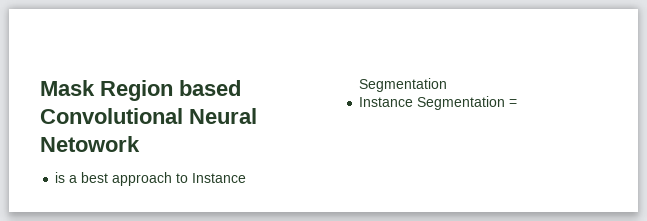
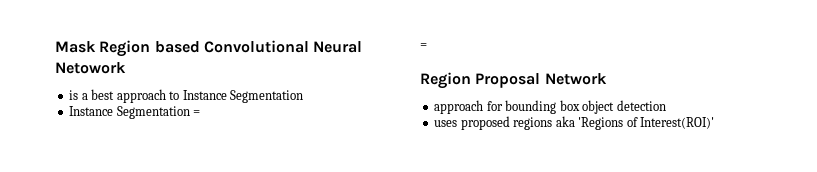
(518, 103) none -> [420,43,427,49] [420,72,607,89] [434,100,666,114] [434,116,715,130] // = // Region Proposal Network // approach for bounding box object detection // uses proposed regions aka 'Regions of Interest(ROI)'

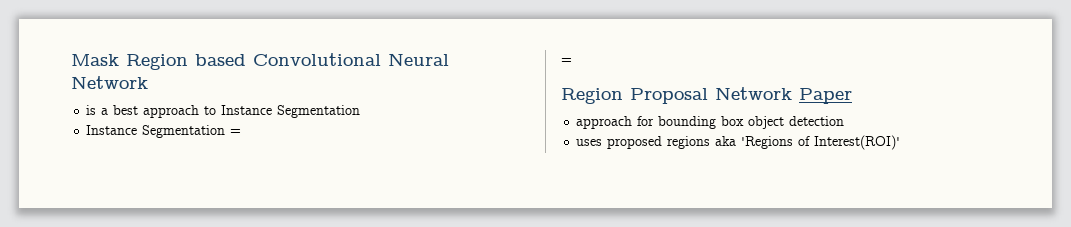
[55,62,126,74] Netowork -> [71,76,148,89] Network
(607, 79) none -> [799,88,852,104] Paper

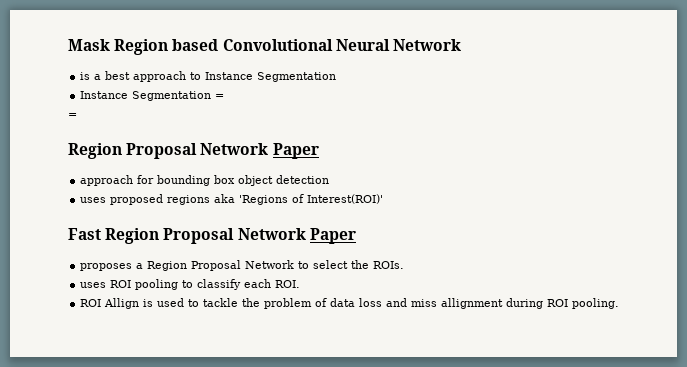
(901, 142) none -> [68,228,356,244] [80,260,405,271] [80,279,301,290] [80,298,620,309] // Fast Region Proposal Network Paper // proposes a Region Proposal Network to select the ROIs. // uses ROI pooling to classify each ROI. // ROI Allign is used to tackle the problem of data loss and miss allignment during ROI pooling.

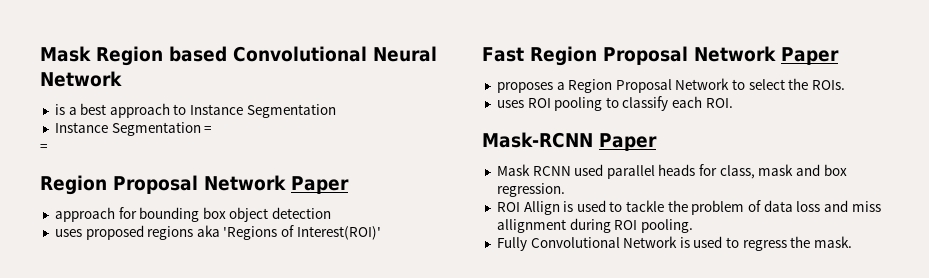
(301, 284) none -> [482,132,657,151] [496,164,847,179] [496,183,565,197] // Mask-RCNN Paper // Mask RCNN used parallel heads for class, mask and box regression.
(620, 303) none -> [496,236,853,251] // Fully Convolutional Network is used to regress the mask.

